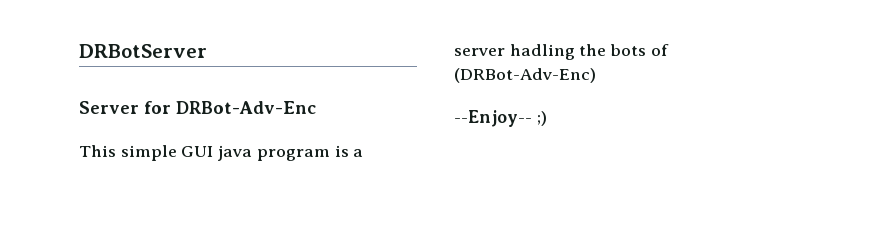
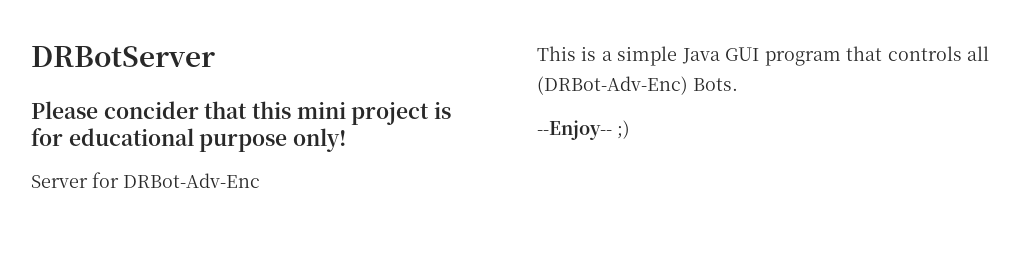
[79,101,316,114] [79,145,364,161] [454,44,669,60] Server for DRBot-Adv-Enc // This simple GUI java program is a server hadling the bots of -> [31,101,452,125] [31,128,347,152] [31,172,260,188] [537,46,989,66] Please concider that this mini project is for educational purpose only! // Server for DRBot-Adv-Enc // This is a simple Java GUI program that controls all
(596, 75) none -> [693,78,738,91] Bots.

